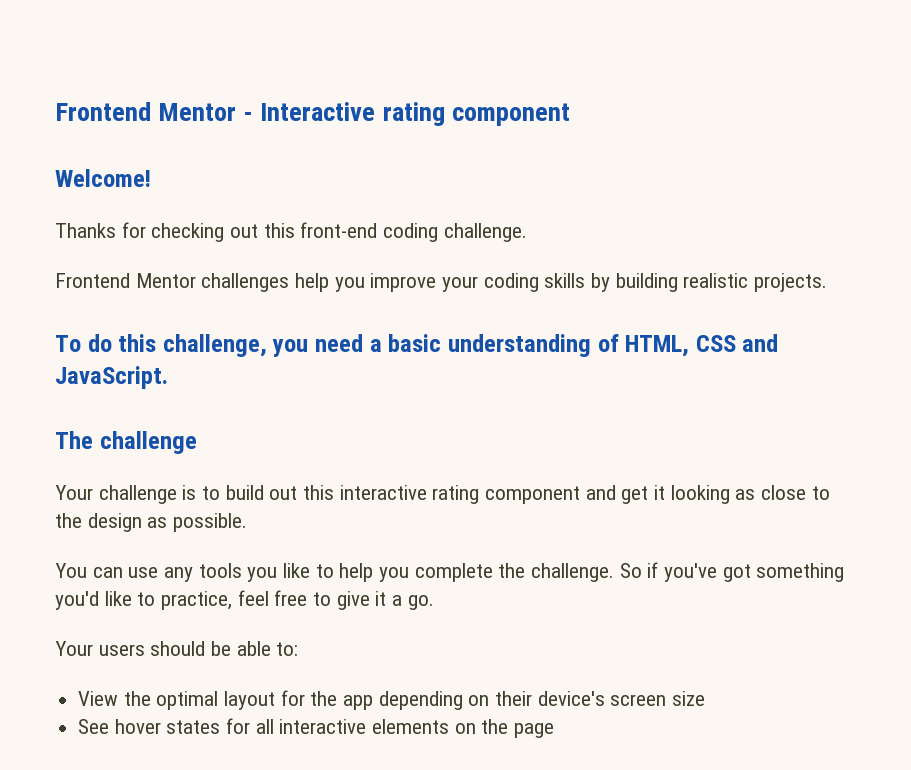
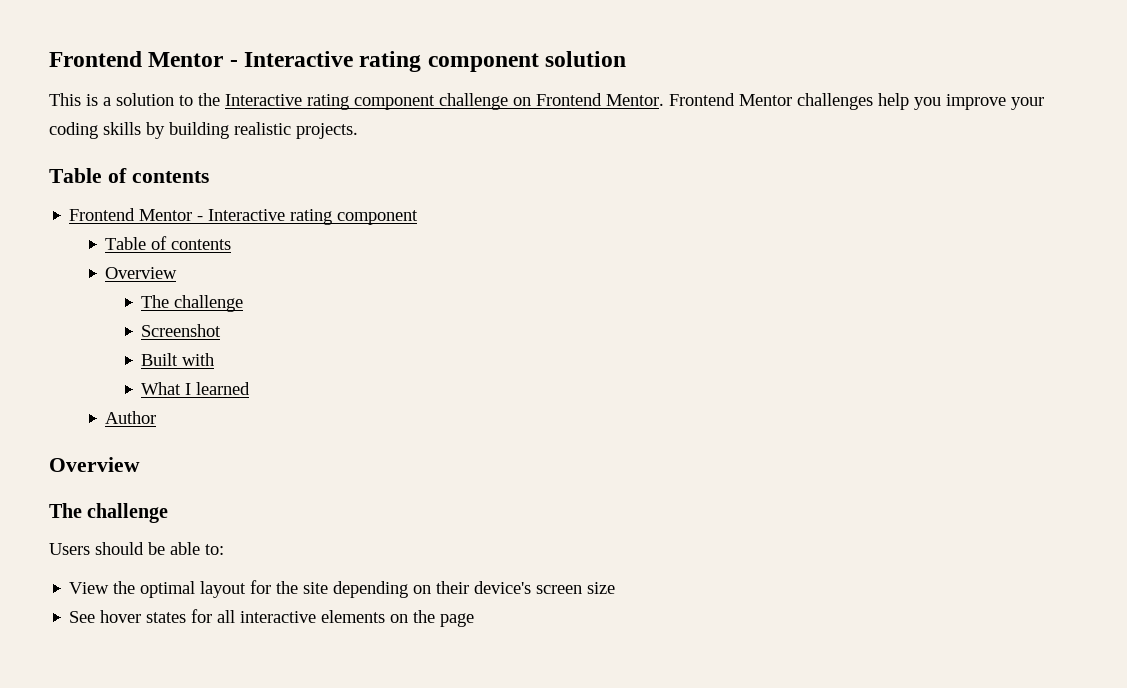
[55,102,570,126] [55,169,151,187] [55,222,527,242] Frontend Mentor - Interactive rating component // Welcome! // Thanks for checking out this front-end coding challenge. // -> [49,51,627,72] [49,93,664,110] Frontend Mentor - Interactive rating component solution // This is a solution to the Interactive rating component challenge on Frontend Mentor.
[55,334,779,357] [55,366,168,389] [55,431,197,454] [55,485,830,504] [55,513,248,532] [55,562,845,582] [55,590,434,610] [55,641,145,656] To do this challenge, you need a basic understanding of HTML, CSS and JavaScript. // The challenge // Your challenge is to build out this interactive rating component and get it looking as close to the design as possible. // You can use any tools you like to help you complete the challenge. So if you've got something you'd like to practice, feel free to give it a go. // Your users -> [49,168,209,183] [69,208,419,225] [105,236,232,250] [105,267,178,279] [141,295,244,312] [141,324,222,337] [141,353,215,366] [141,382,251,395] [105,411,157,424] [49,457,140,472] [49,503,169,523] [49,543,90,555] Table of contents // Frontend Mentor - Interactive rating component // Table of contents // Overview // The challenge // Screenshot // Built with // What I learned // Author // Overview // The challenge // Users
[343,695,374,710] app -> [303,582,329,594] site

